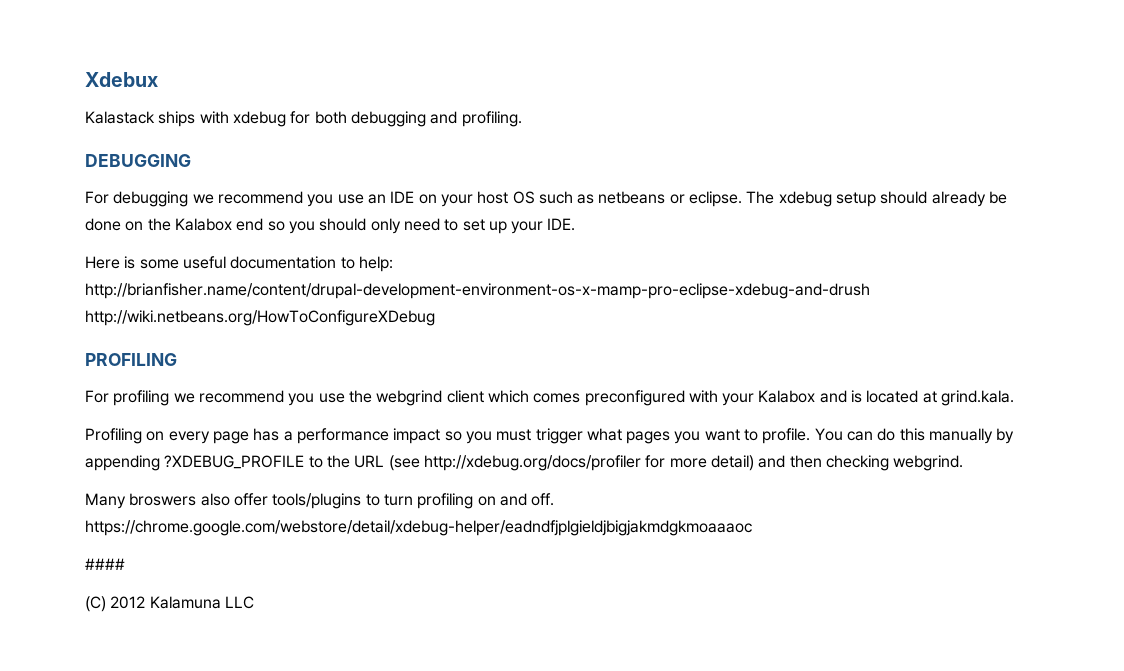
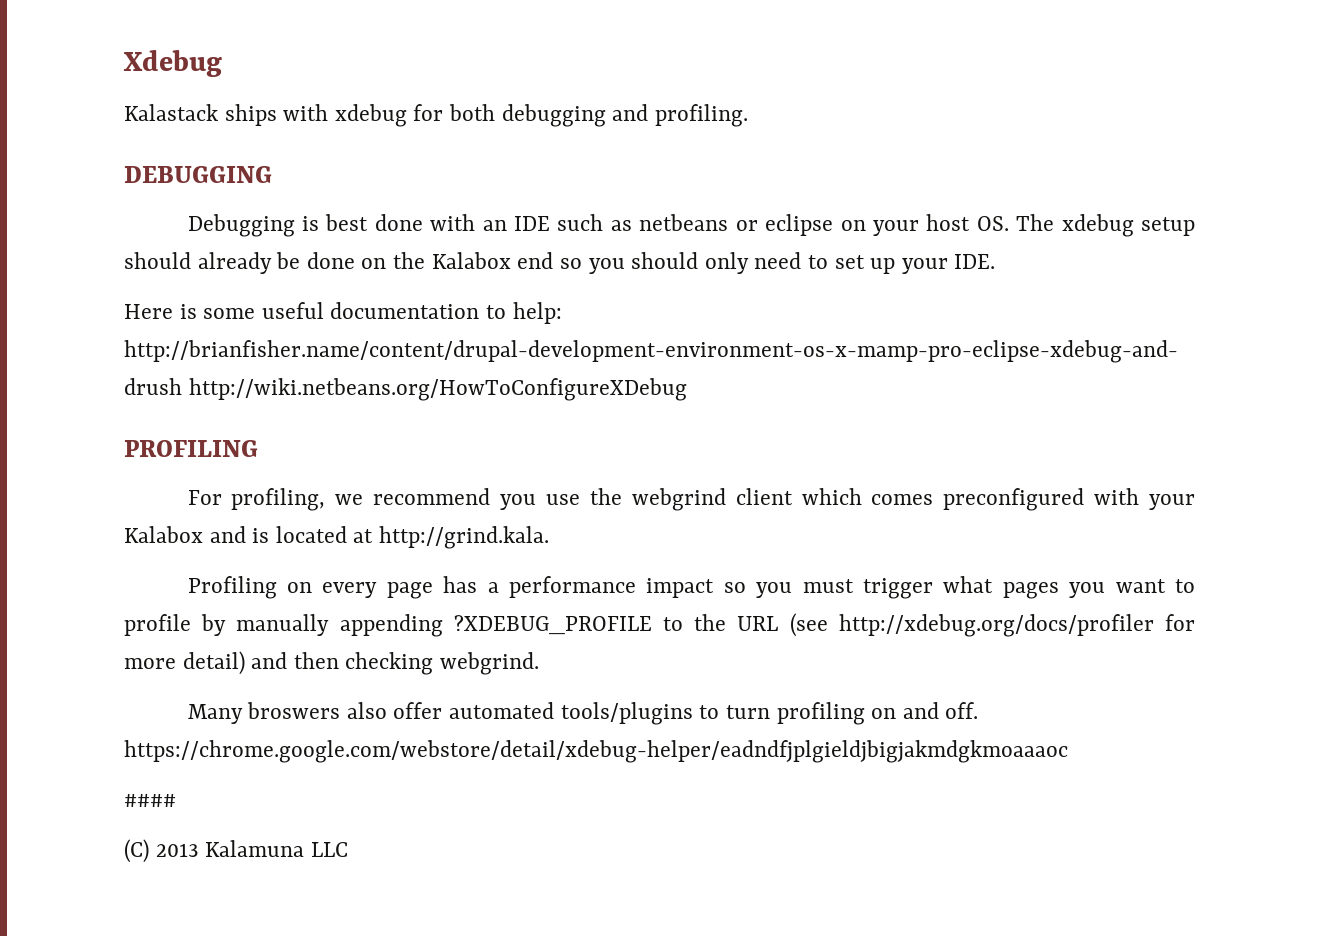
[85,72,158,87] Xdebux -> [123,50,222,77] Xdebug
[85,191,743,207] For debugging we recommend you use an IDE on your host OS such as netbeans or eclipse. -> [187,214,1009,237] Debugging is best done with an IDE such as netbeans or eclipse on your host OS.
[113,390,170,406] profiling -> [231,488,326,511] profiling,
[941,390,1015,406] grind.kala. -> [379,526,550,549] http://grind.kala.
[762,428,1015,444] profile. You can do this manually by -> [124,614,330,636] profile by manually
(268, 499) none -> [449,702,555,719] automated
[110,596,146,609] 2012 -> [155,843,199,857] 2013

